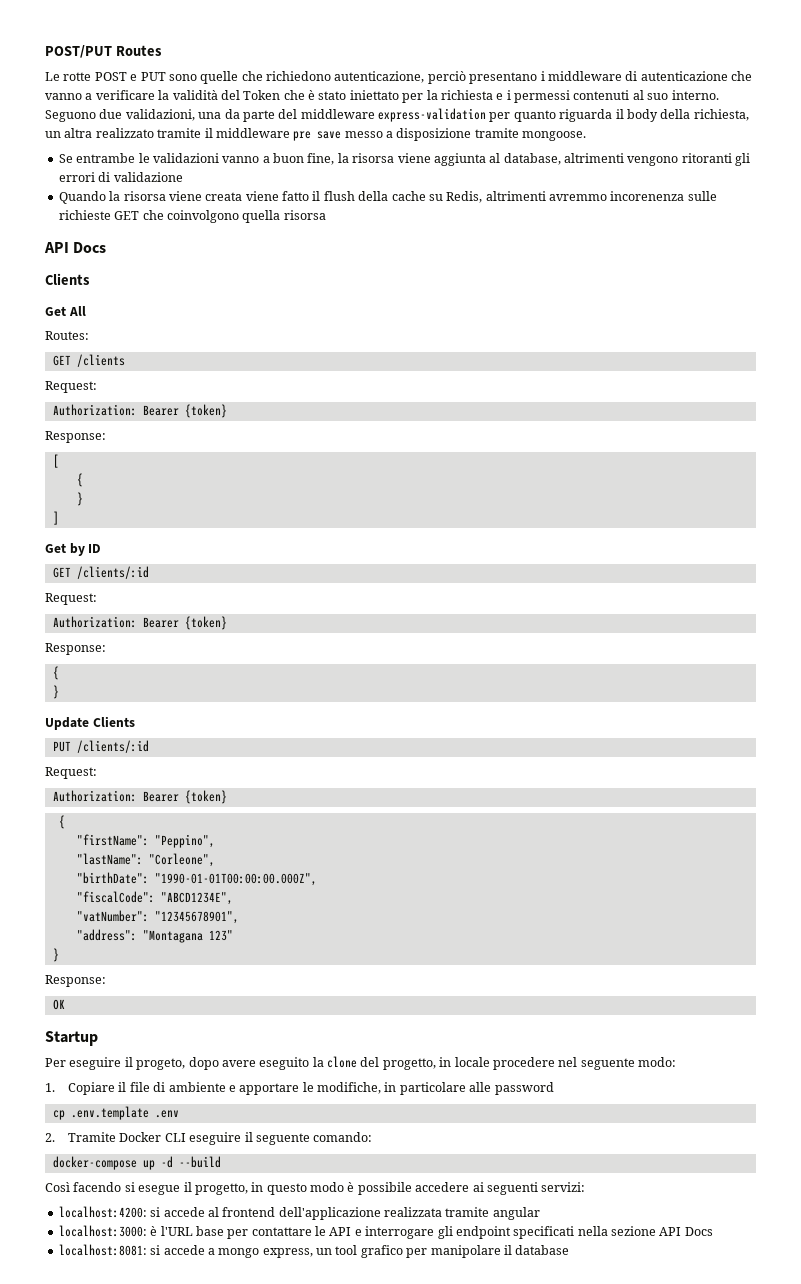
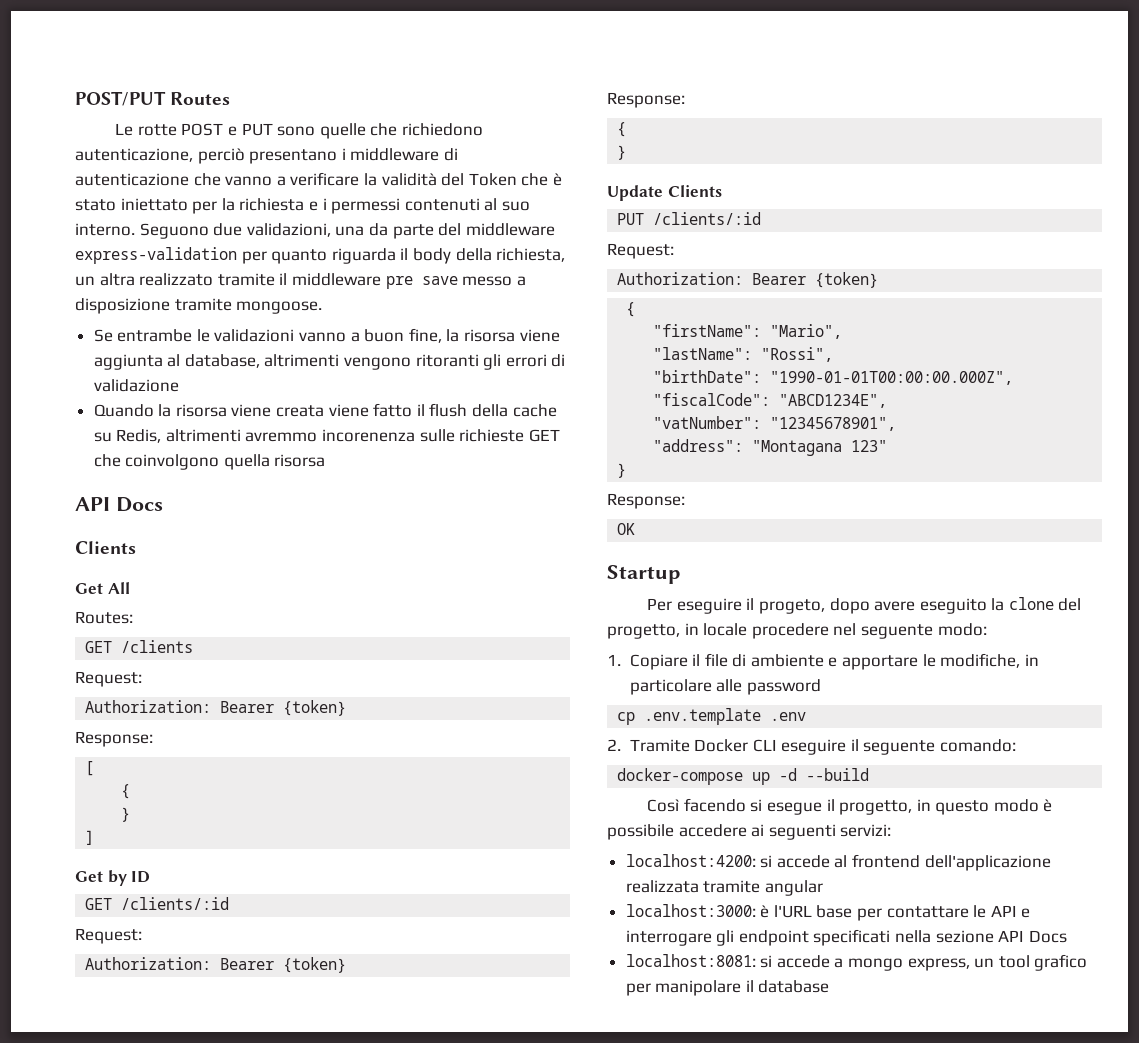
[154,834,215,848] "Peppino", -> [770,324,843,339] "Mario",
[148,853,215,867] "Corleone", -> [761,347,834,362] "Rossi",

